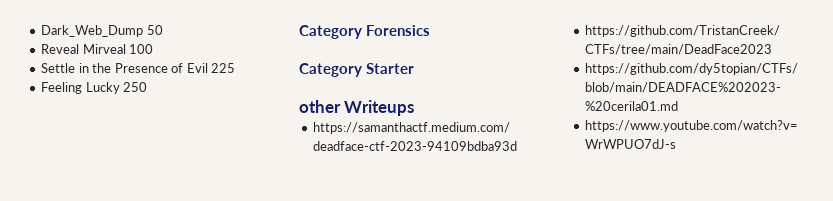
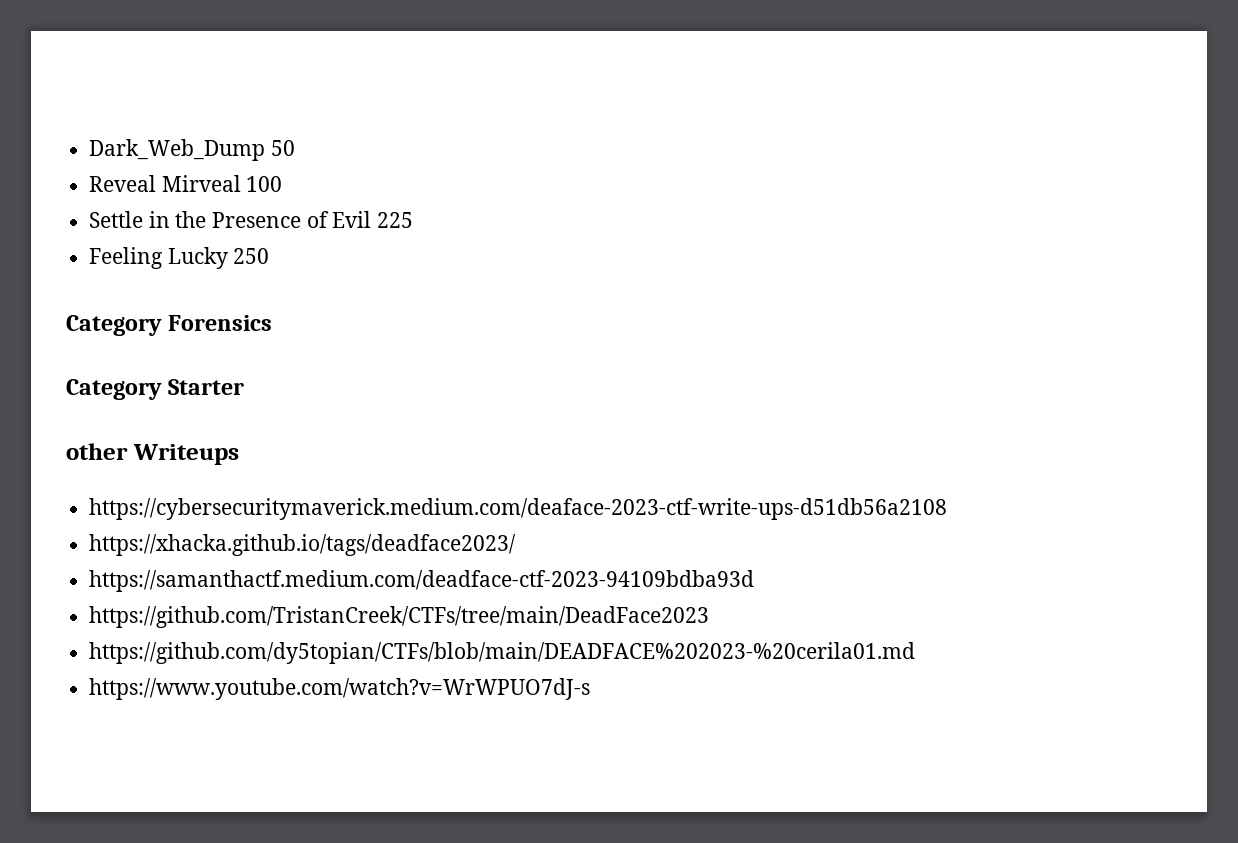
(415, 108) none -> [89,498,948,520] [89,534,517,556] // https://cybersecuritymaverick.medium.com/deaface-2023-ctf-write-ups-d51db56a2108 // https://xhacka.github.io/tags/deadface2023/

